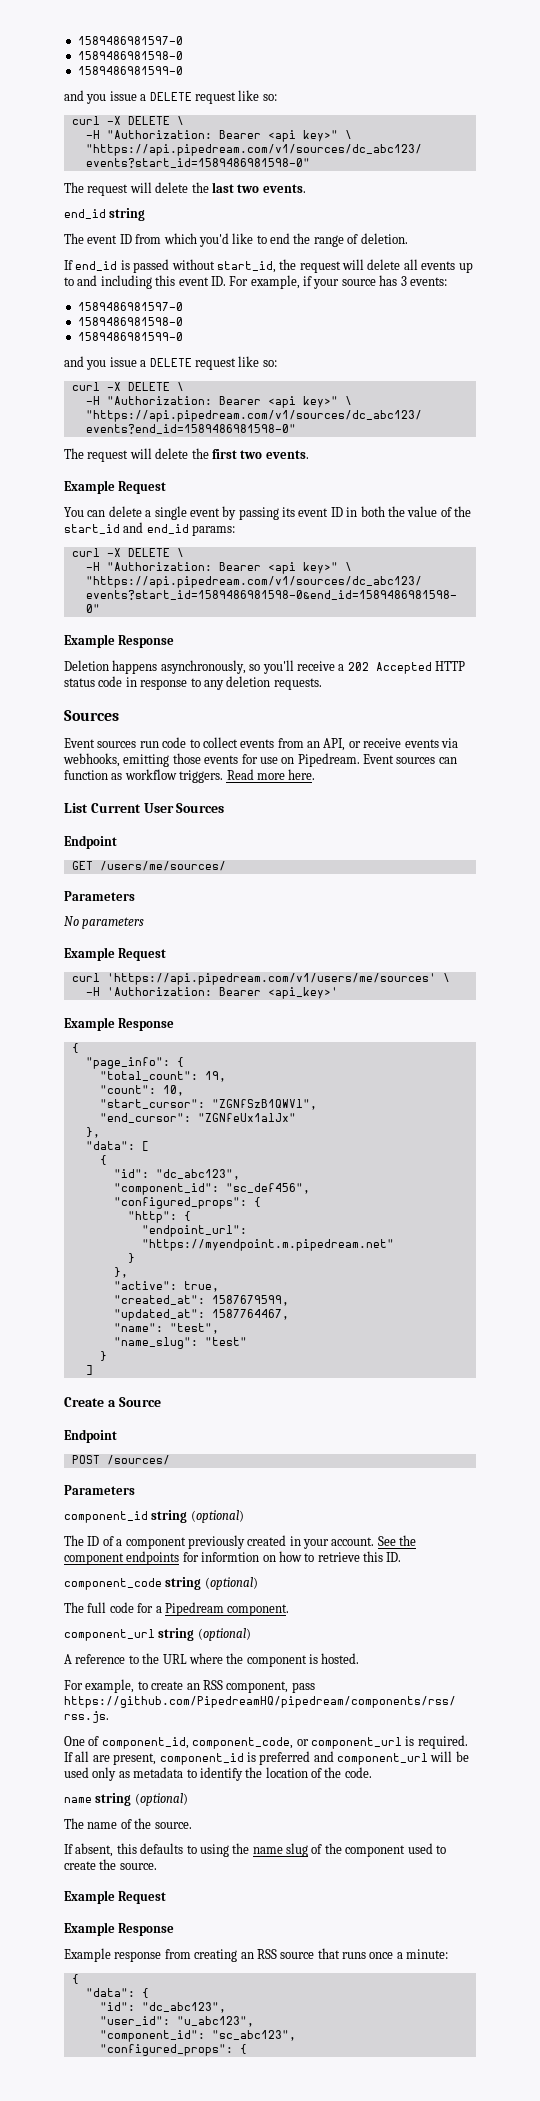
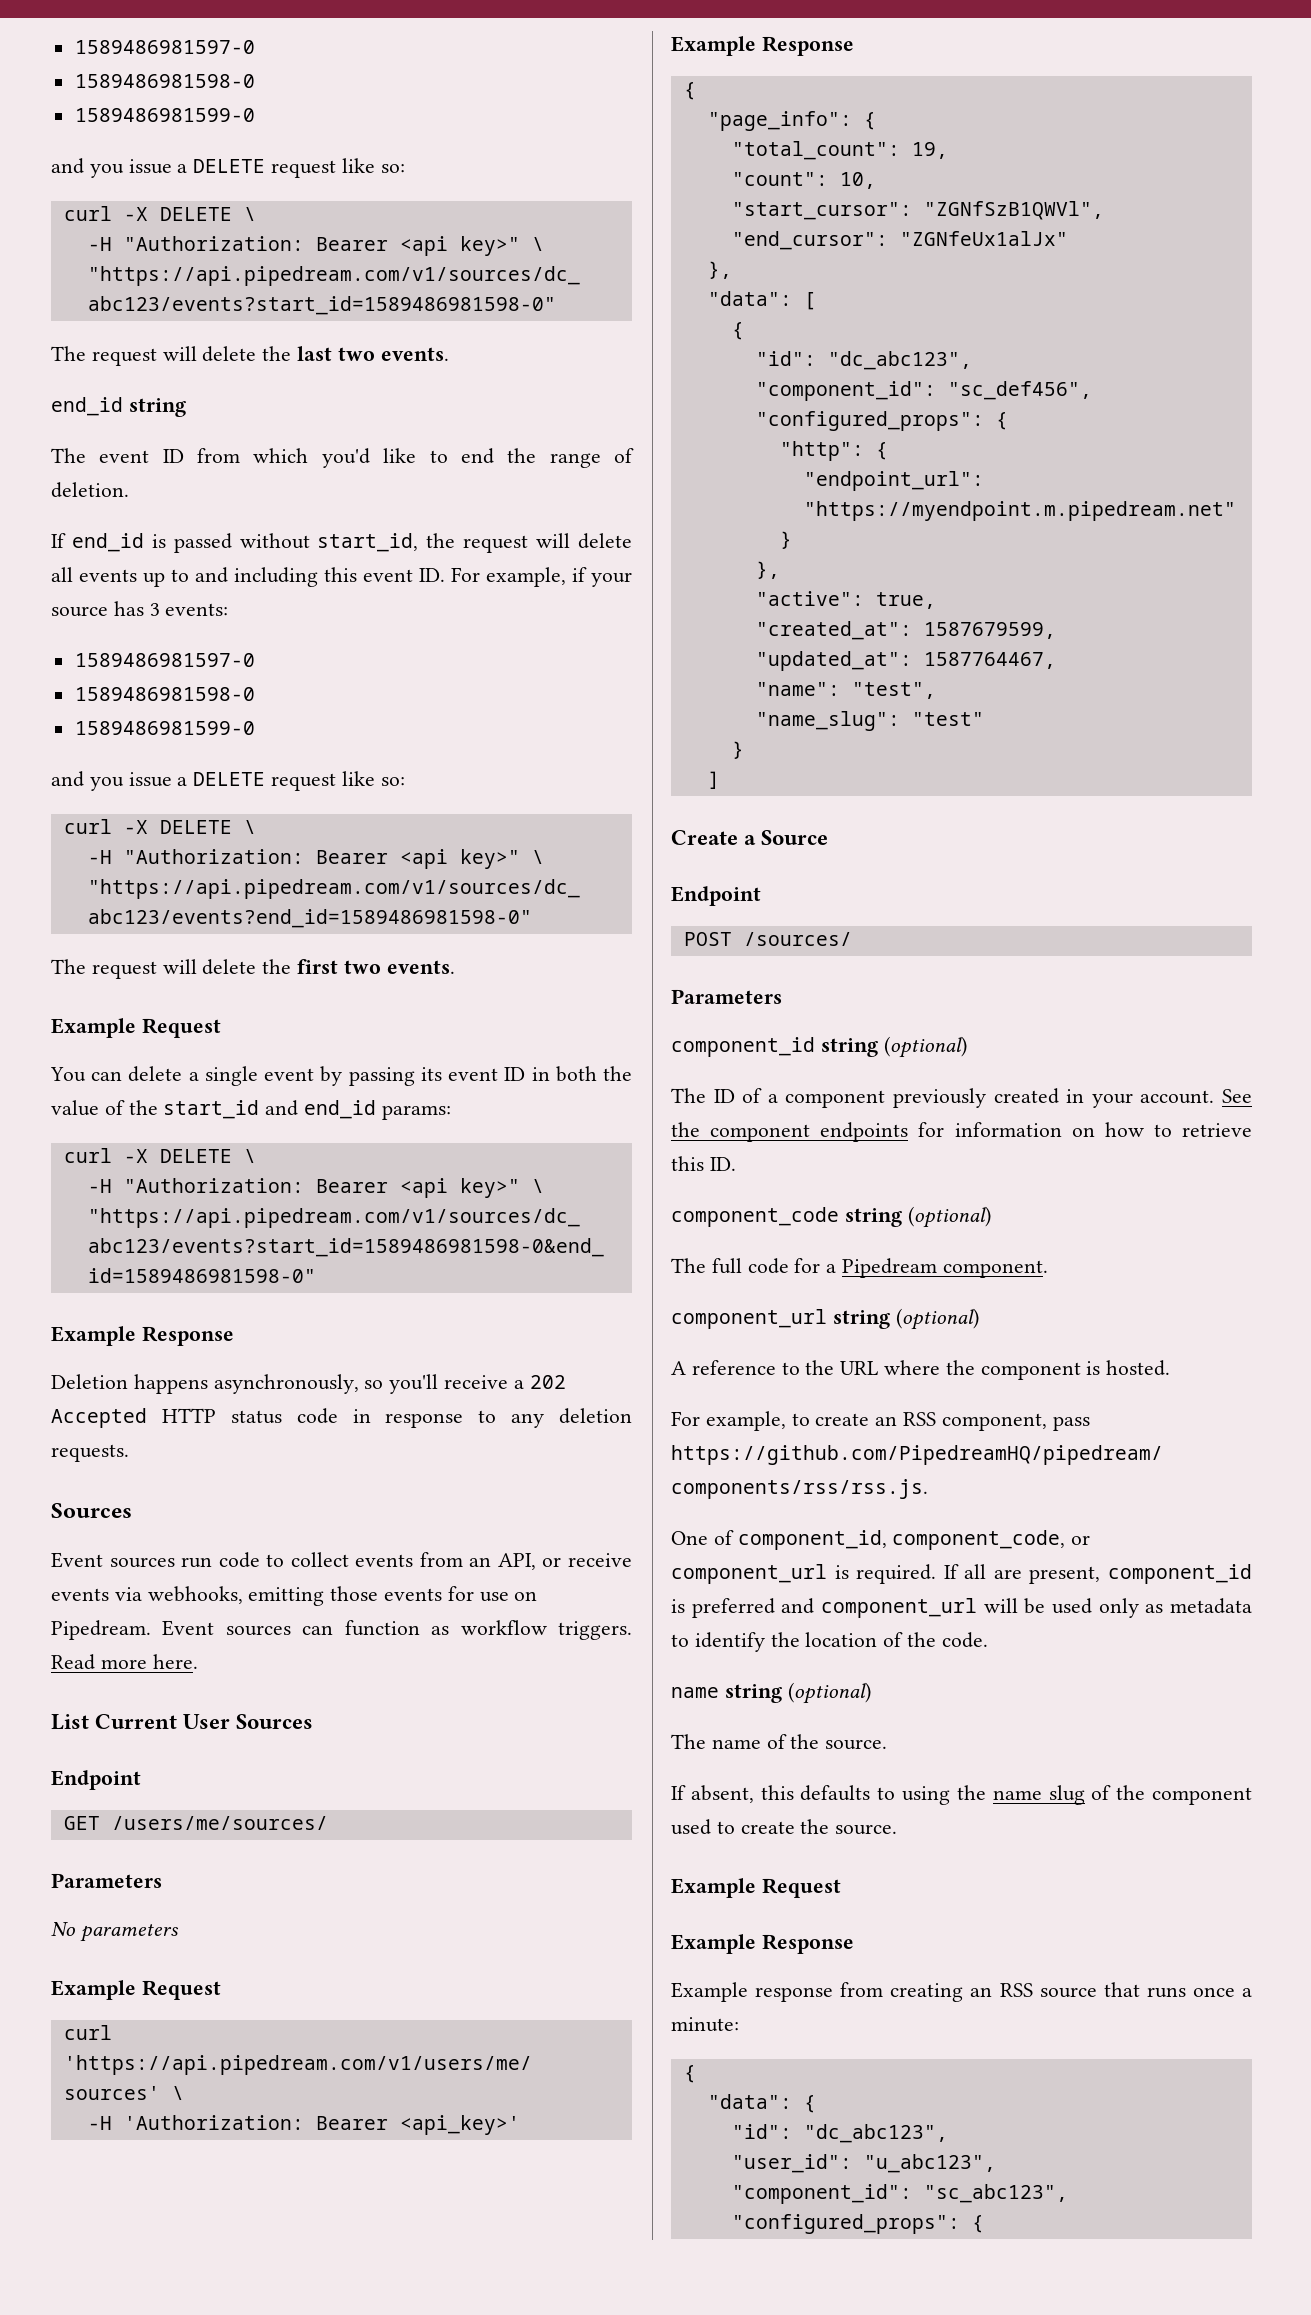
[201,1552,260,1562] informtion -> [954,1122,1062,1137] information

